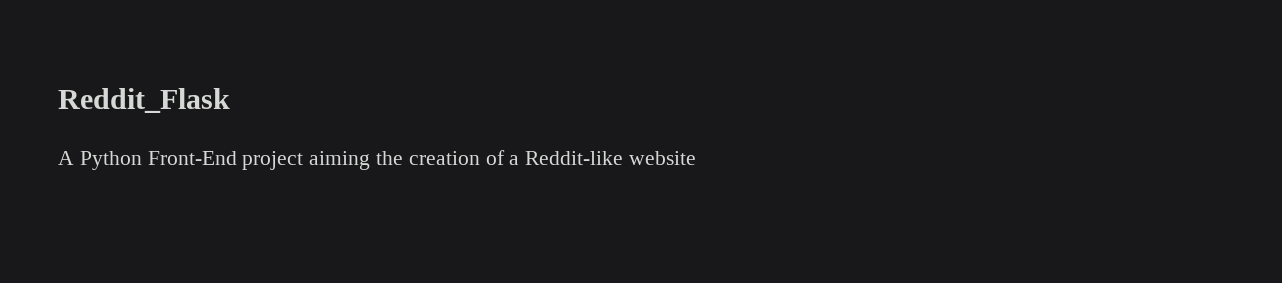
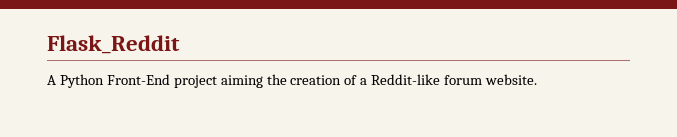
[58,88,230,113] Reddit_Flask -> [47,35,180,54] Flask_Reddit
[629,151,697,165] website -> [444,74,538,85] forum website.

